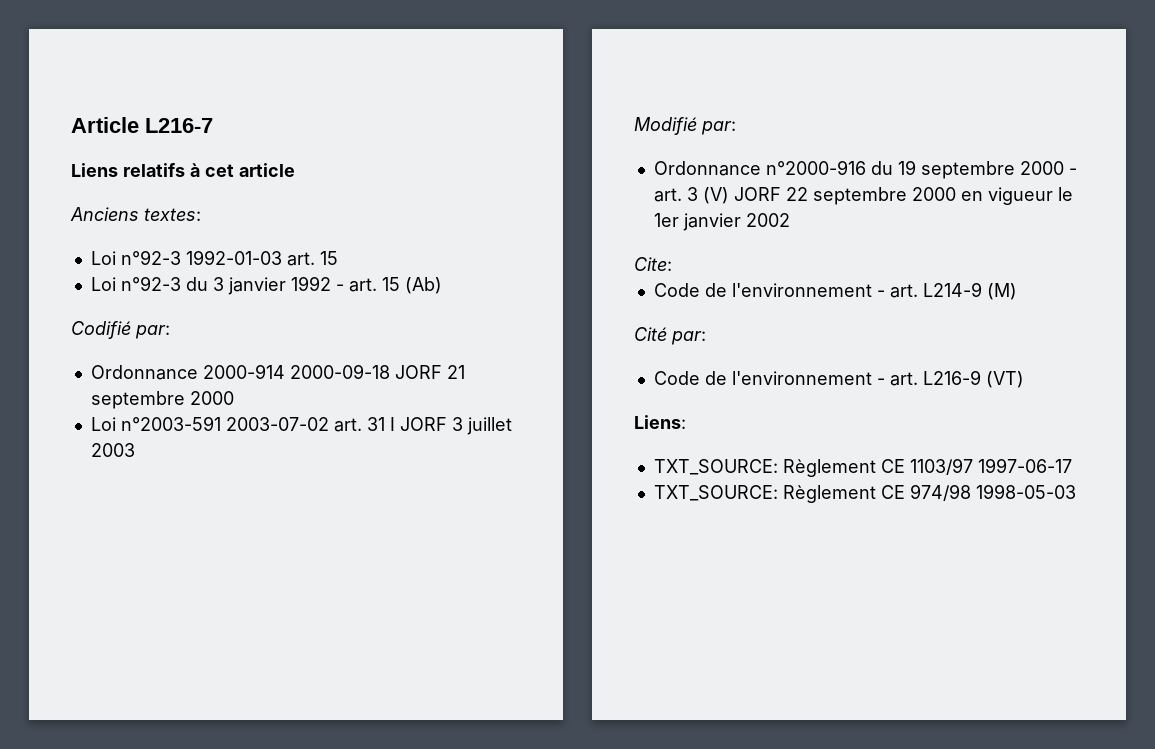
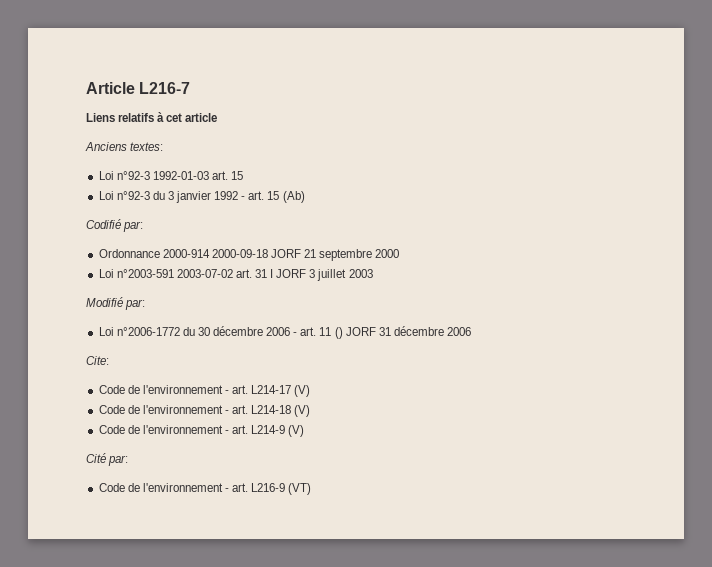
[653,160,1077,179] [653,187,1073,205] [653,213,790,231] [634,257,672,271] Ordonnance n°2000-916 du 19 septembre 2000 - art. 3 (V) JORF 22 septembre 2000 en vigueur le 1er janvier 2002 // Cite: -> [98,326,472,339] [86,356,109,365] [98,385,311,397] [98,405,311,417] Loi n°2006-1772 du 30 décembre 2006 - art. 11 () JORF 31 décembre 2006 // Cite: // Code de l'environnement - art. L214-17 (V) // Code de l'environnement - art. L214-18 (V)
[986,283,1017,300] (M) -> [288,425,305,437] (V)
[634,415,686,429] [653,458,1072,477] [653,484,1076,503] // Liens: // TXT_SOURCE: Règlement CE 1103/97 1997-06-17 // TXT_SOURCE: Règlement CE 974/98 1998-05-03 -> (312, 489) none

